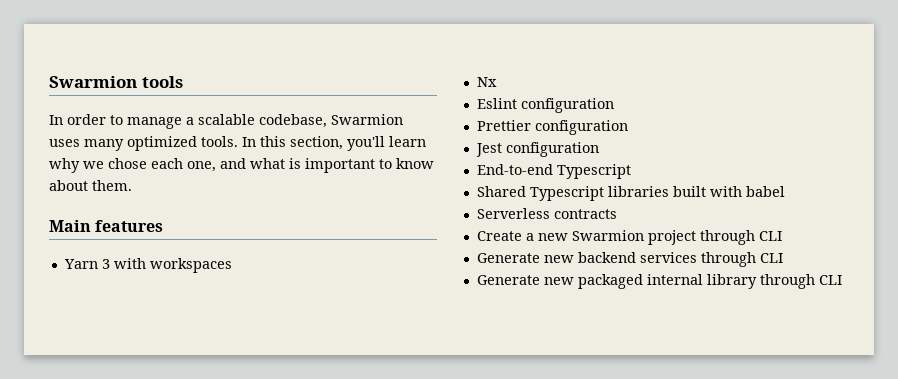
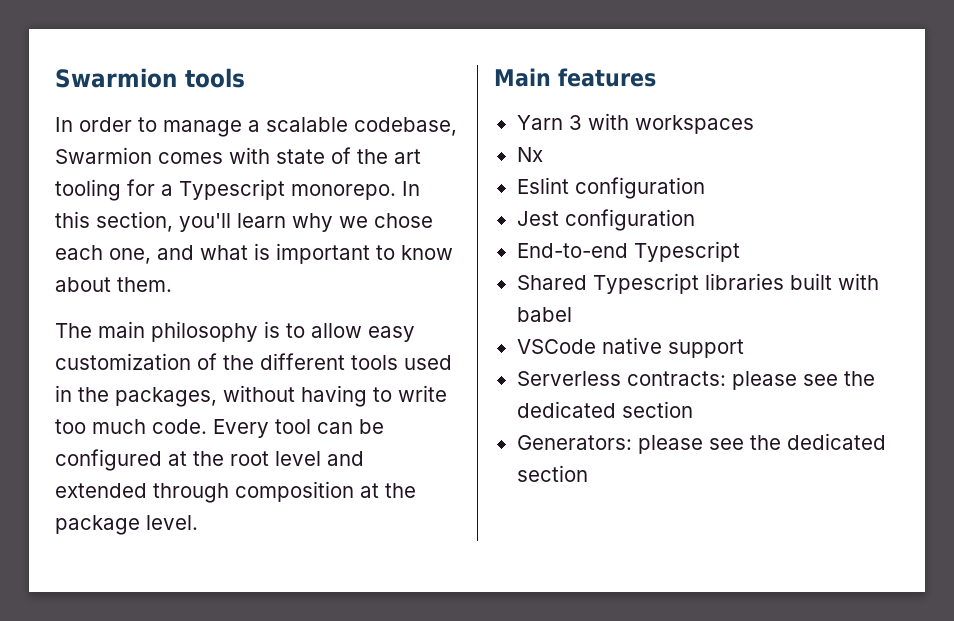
[49,136,238,151] uses many optimized tools. -> [158,147,421,164] [55,179,396,201] comes with state of the art tooling for a Typescript monorepo.
(132, 185) none -> [55,321,415,342] [55,353,452,370] [55,385,447,407] [55,419,384,438] [55,449,364,471] [55,481,416,503] [55,515,198,535] // The main philosophy is to allow easy customization of the different tools used in the packages, without having to write too much code. Every tool can be configured at the root level and extended through composition at the package level.
[476,120,628,135] // Prettier configuration -> (705, 188) none
[476,208,617,219] [476,230,782,245] [476,252,783,267] [476,274,842,289] Serverless contracts // Create a new Swarmion project through CLI // Generate new backend services through CLI // Generate new packaged internal library through CLI -> [516,337,744,358] [516,371,875,390] [516,401,693,418] [516,433,886,454] [516,465,588,482] VSCode native support // Serverless contracts: please see the dedicated section // Generators: please see the dedicated section

